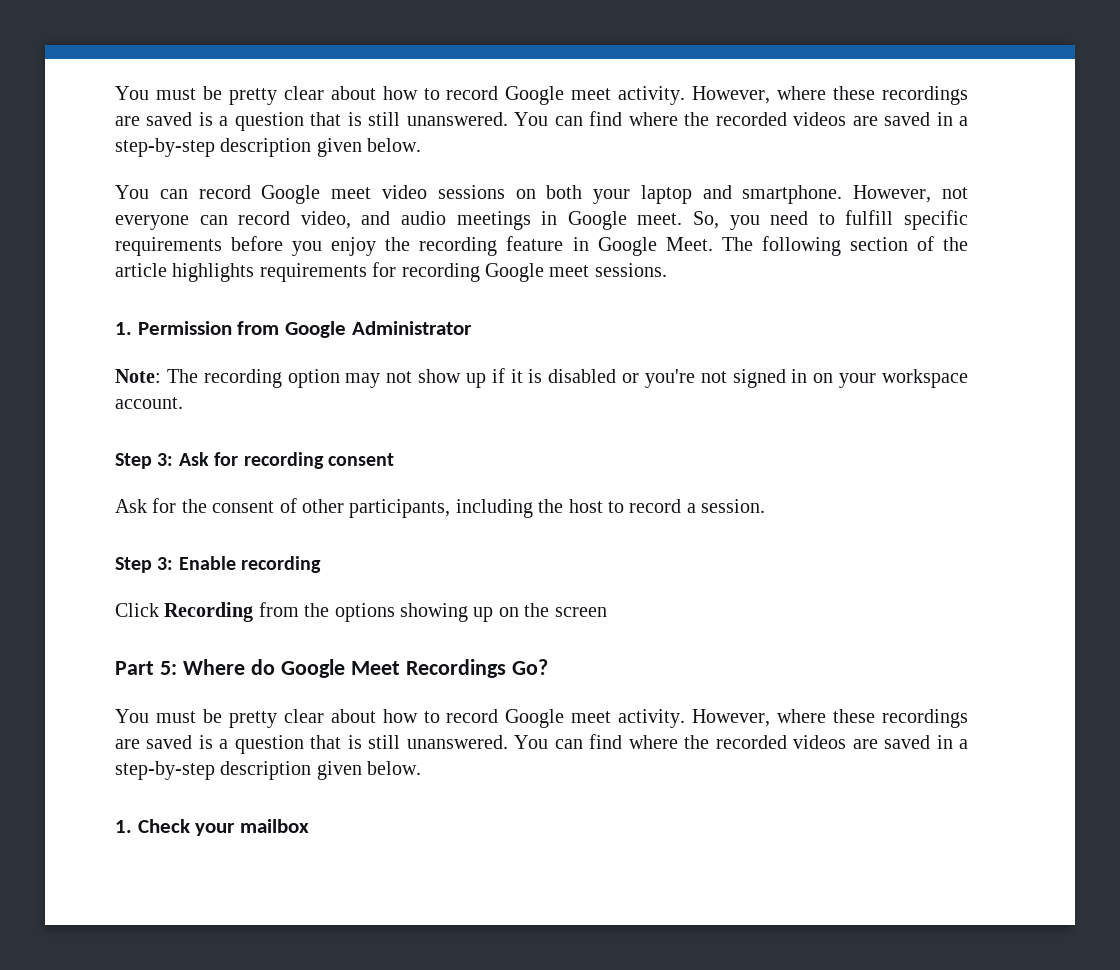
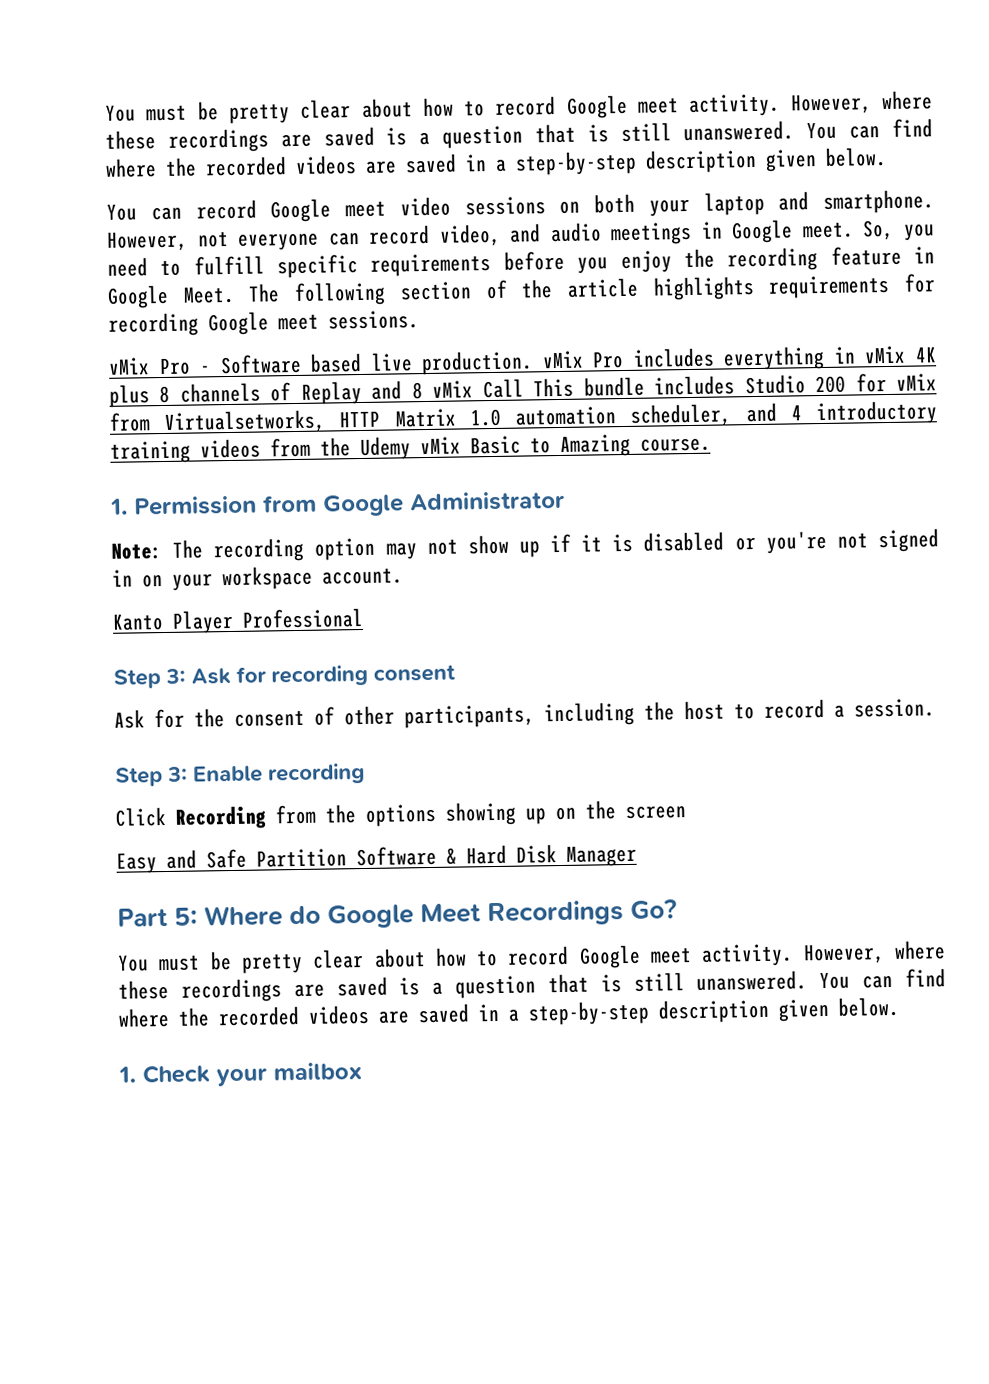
(667, 270) none -> [108,345,938,376] [109,373,937,408] [109,400,937,434] [110,433,711,464] // vMix Pro - Software based live production. vMix Pro includes everything in vMix 4K plus 8 channels of Replay and 8 vMix Call This bundle includes Studio 200 for vMix from Virtualsetworks, HTTP Matrix 1.0 automation scheduler, and 4 introductory training videos from the Udemy vMix Basic to Amazing course.
(183, 403) none -> [112,607,363,634] // Kanto Player Professional
(607, 612) none -> [116,844,637,874] // Easy and Safe Partition Software & Hard Disk Manager

